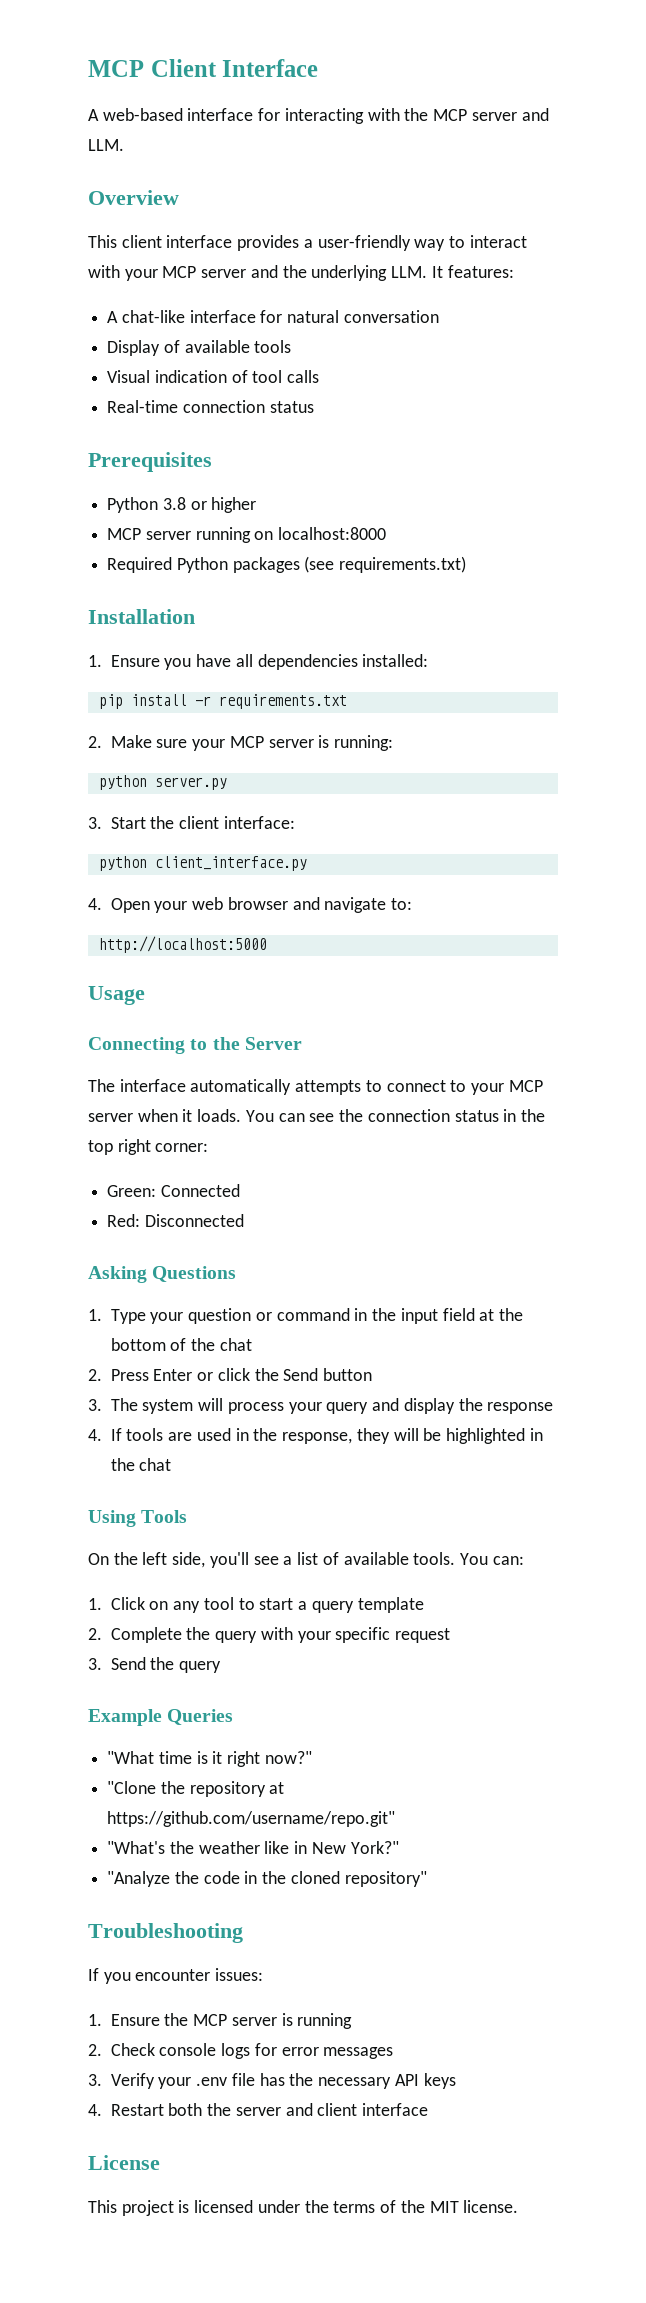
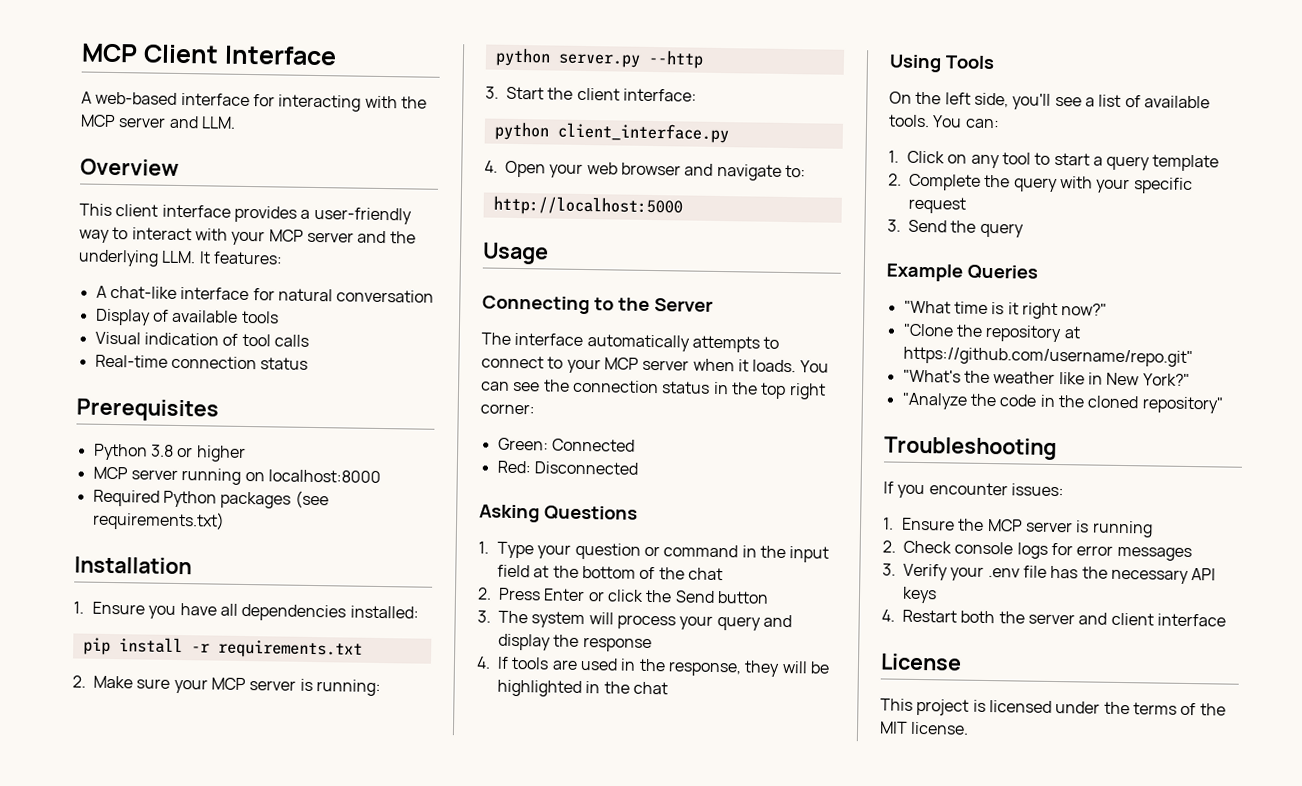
(227, 783) none -> [647,49,704,69] --http

